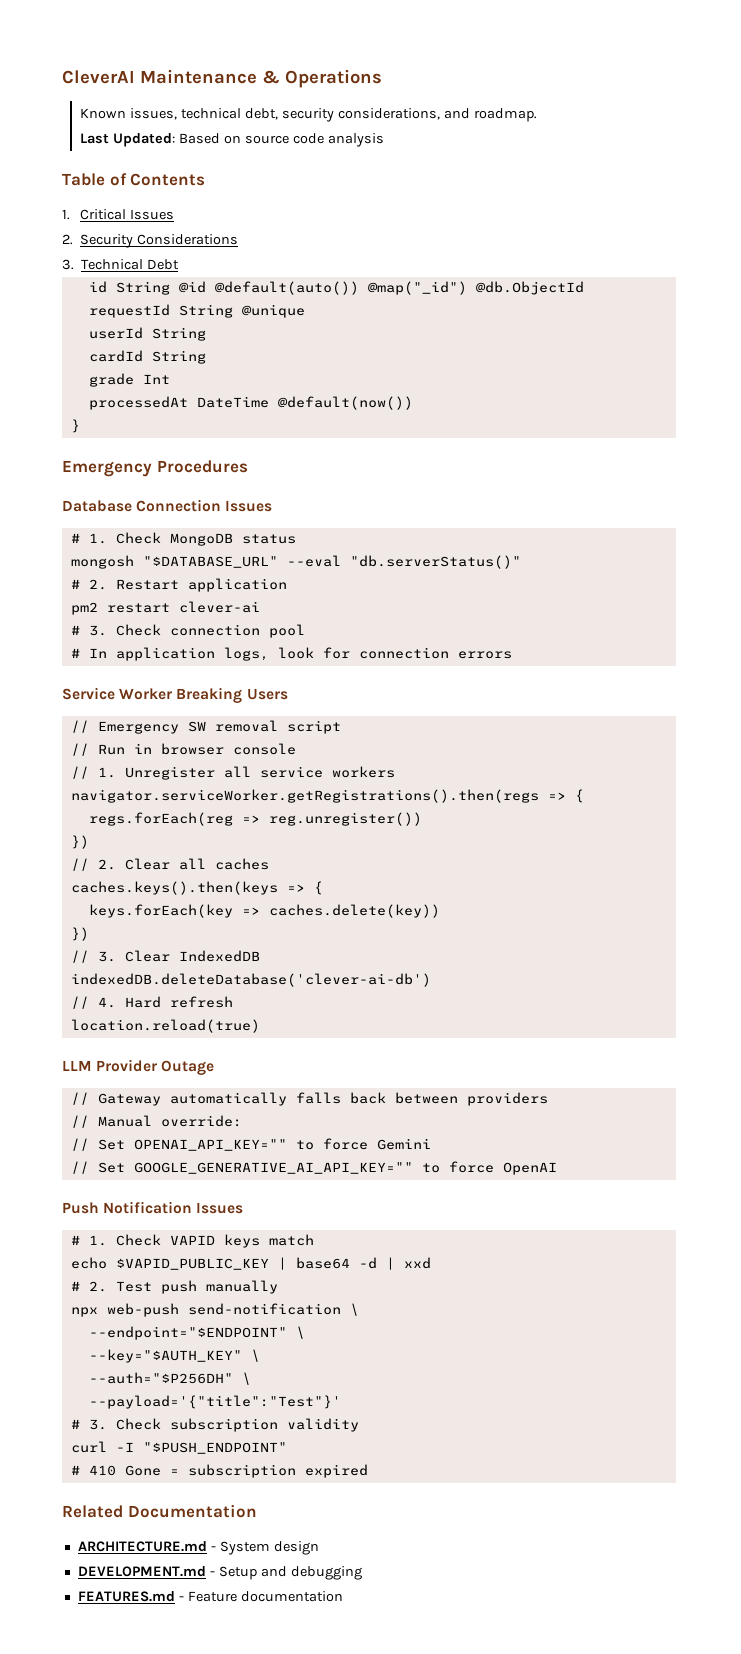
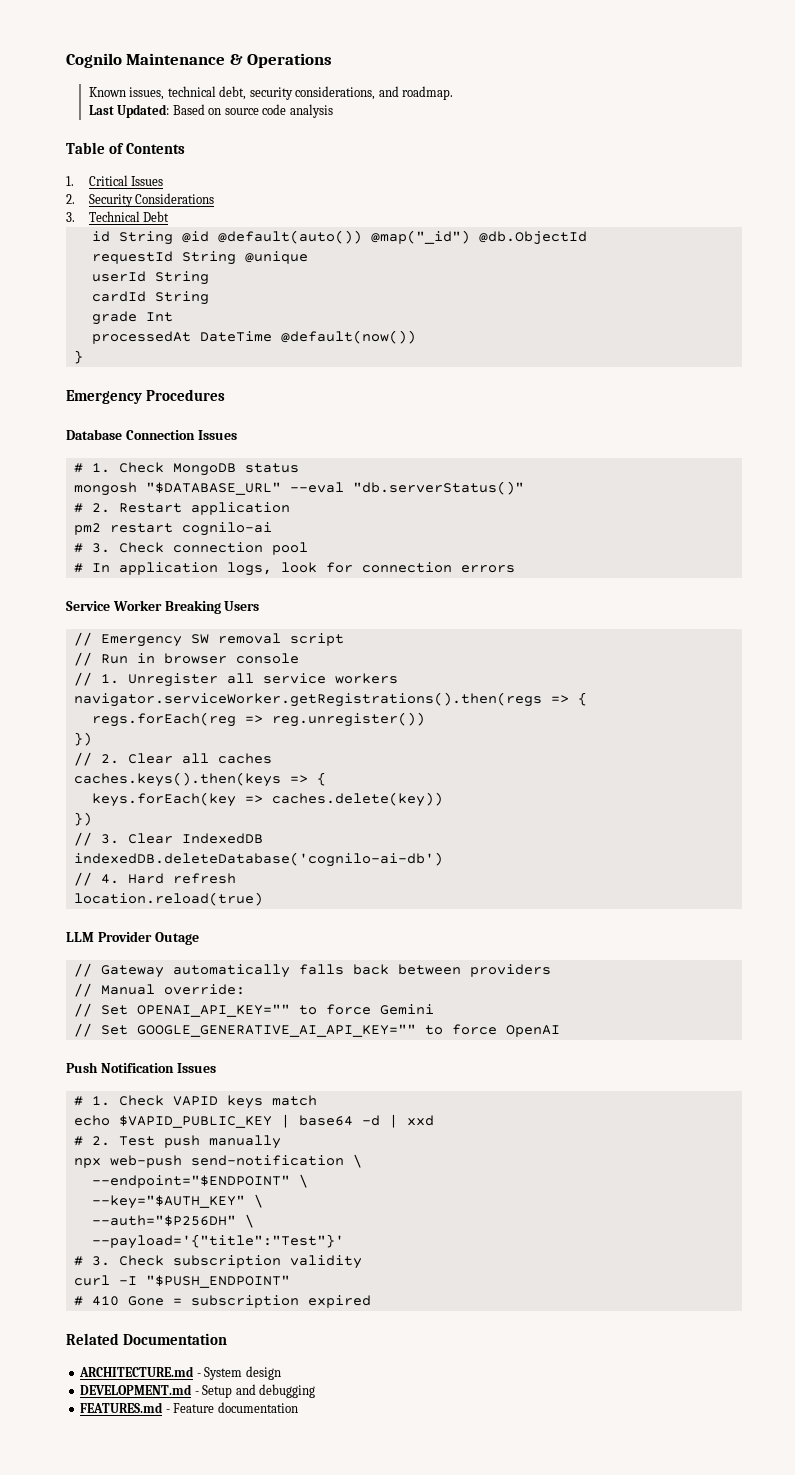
[62,70,135,84] CleverAI -> [66,53,122,68] Cognilo
[178,601,260,613] clever-ai -> [181,522,272,536] cognilo-ai
[70,973,431,987] indexedDB.deleteDatabase('clever-ai-db') -> [73,852,443,867] indexedDB.deleteDatabase('cognilo-ai-db')

